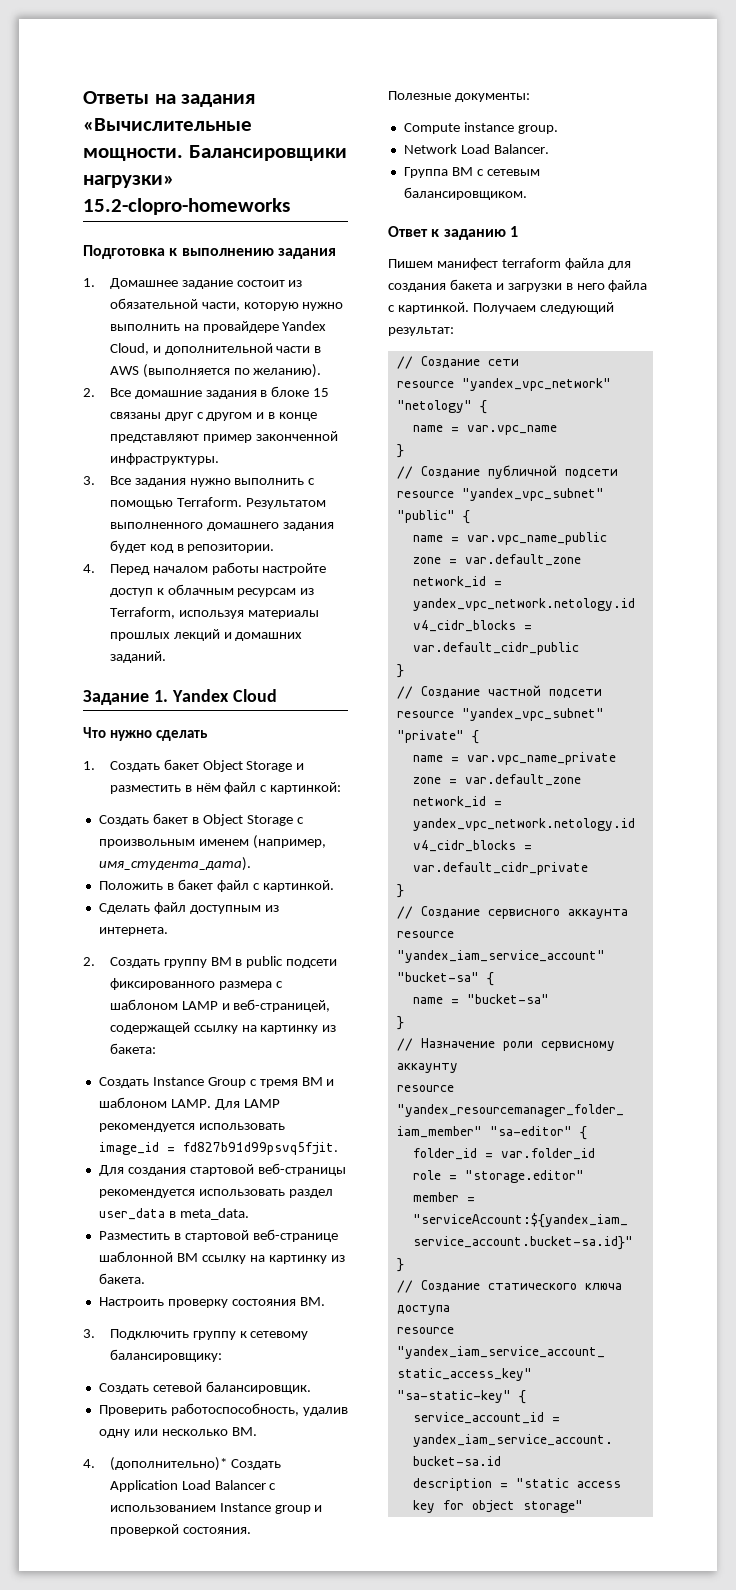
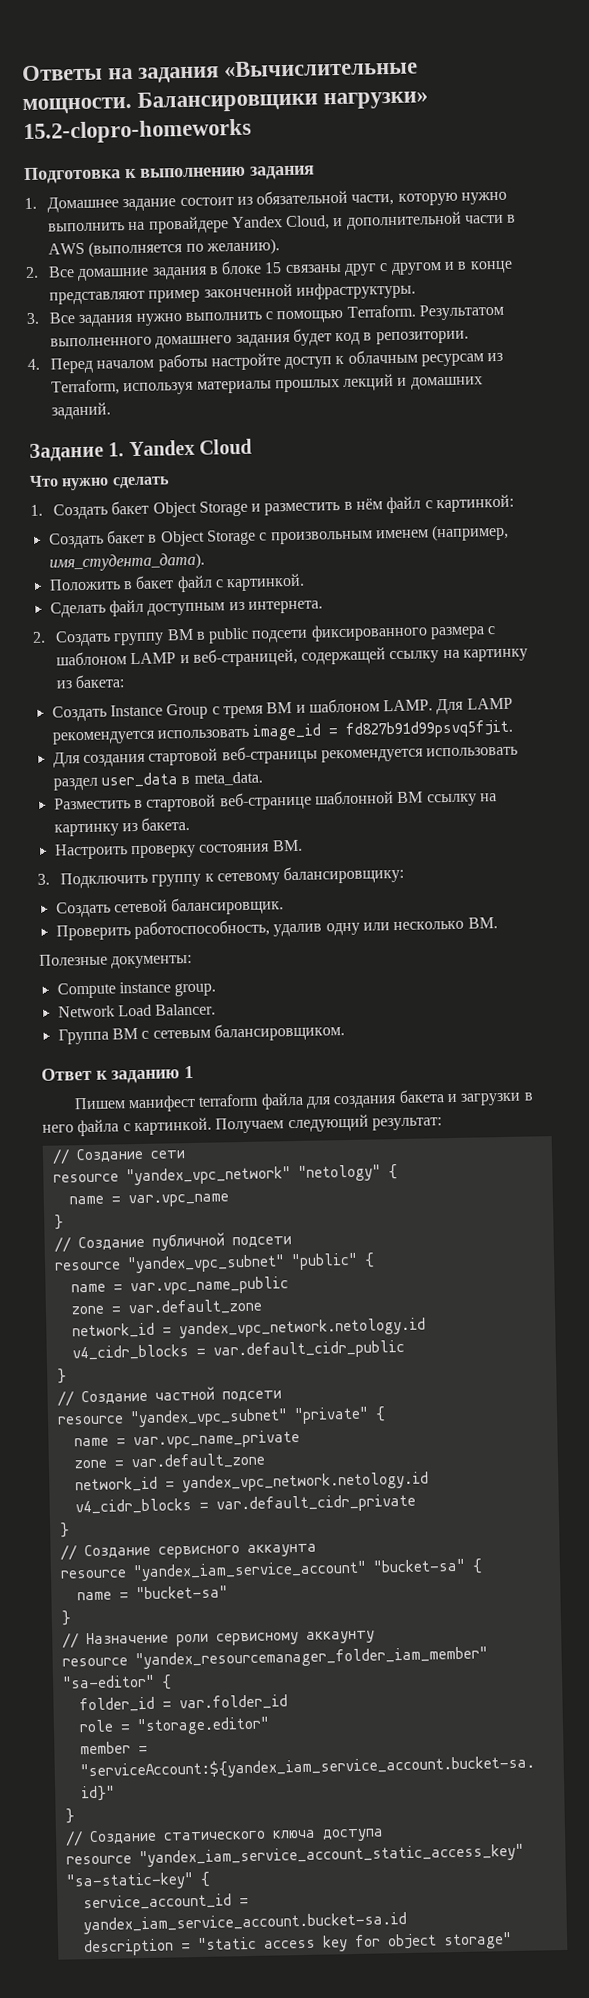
[83,1457,281,1471] [109,1480,277,1492] [109,1503,323,1514] [109,1524,251,1536] // 4. (дополнительно)* Создать Application Load Balancer с использованием Instance group и проверкой состояния. -> (498, 923) none

